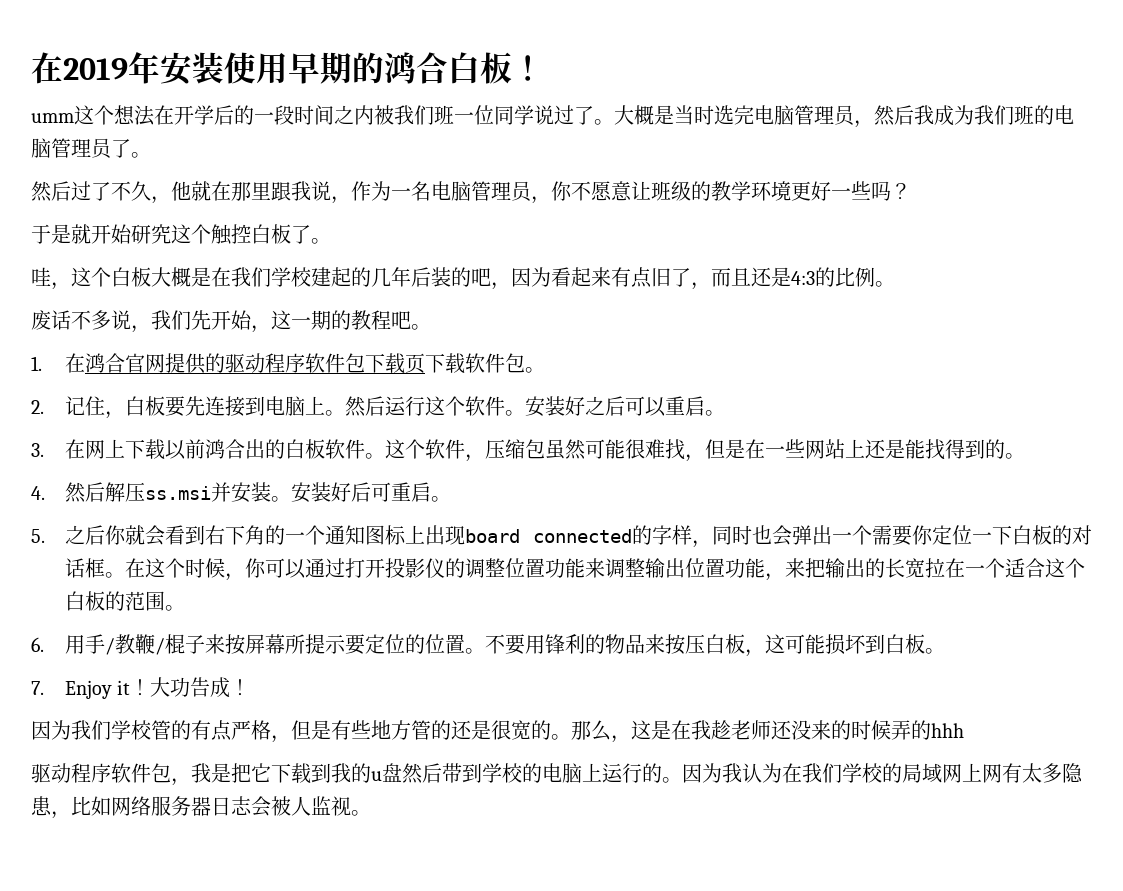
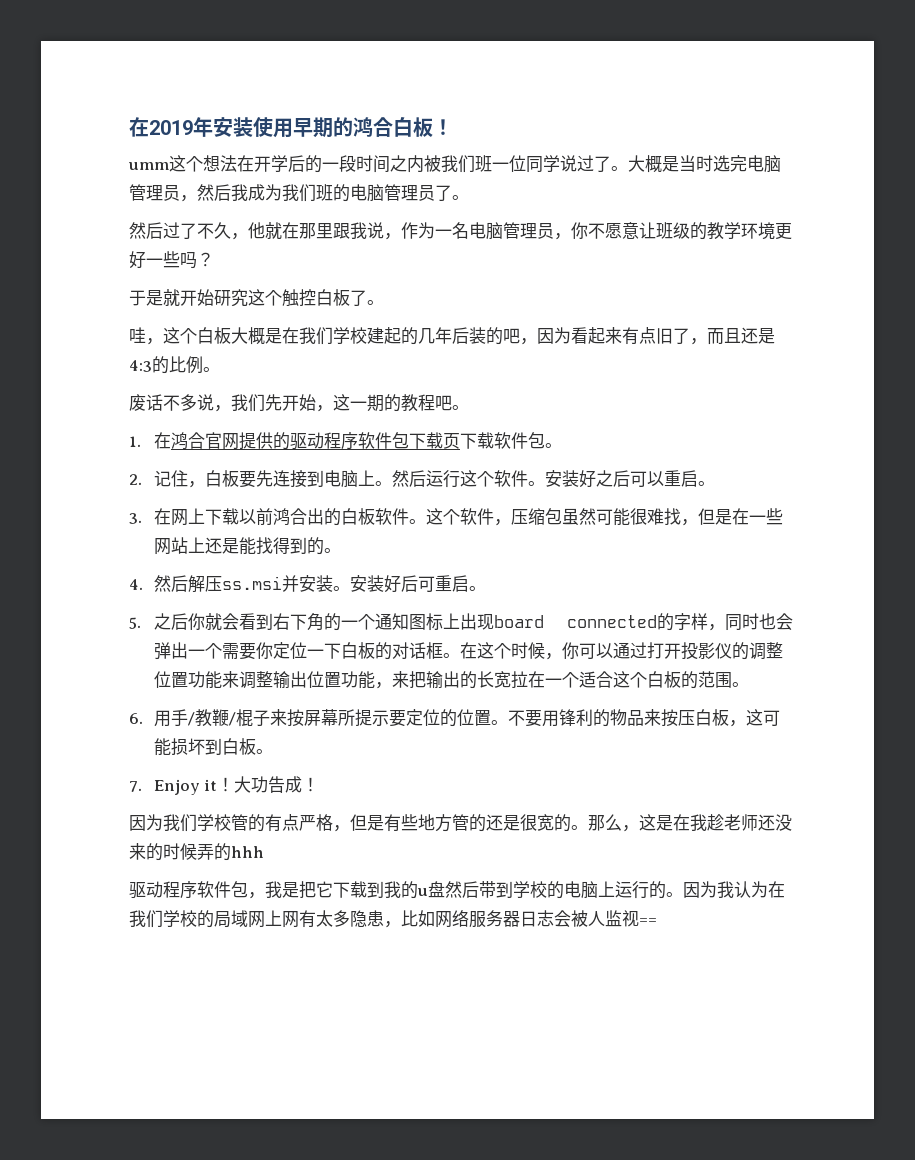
[351,810,371,816] 。 -> [639,918,657,925] ==

